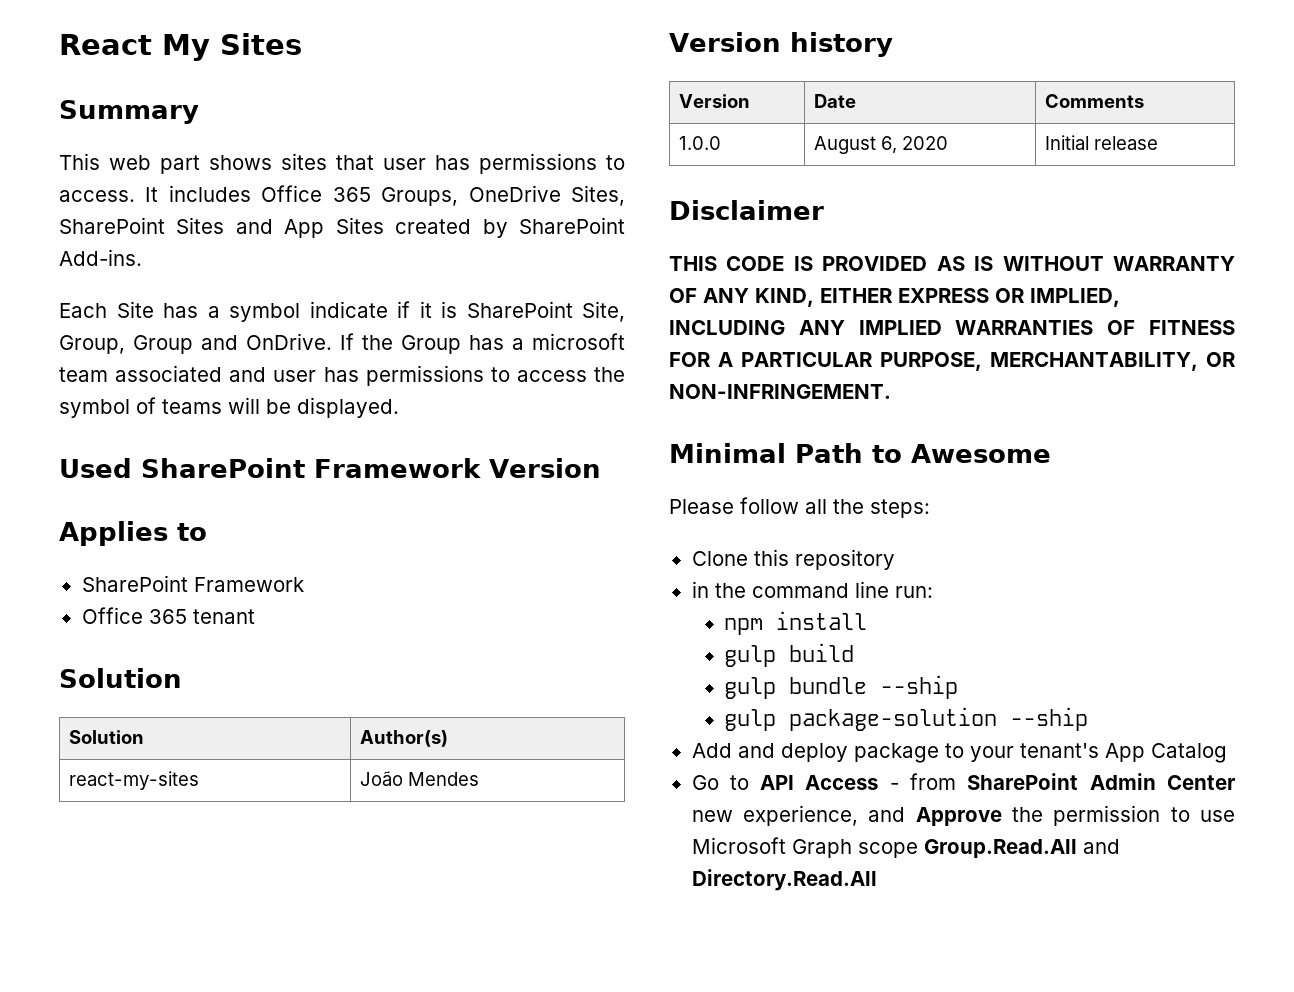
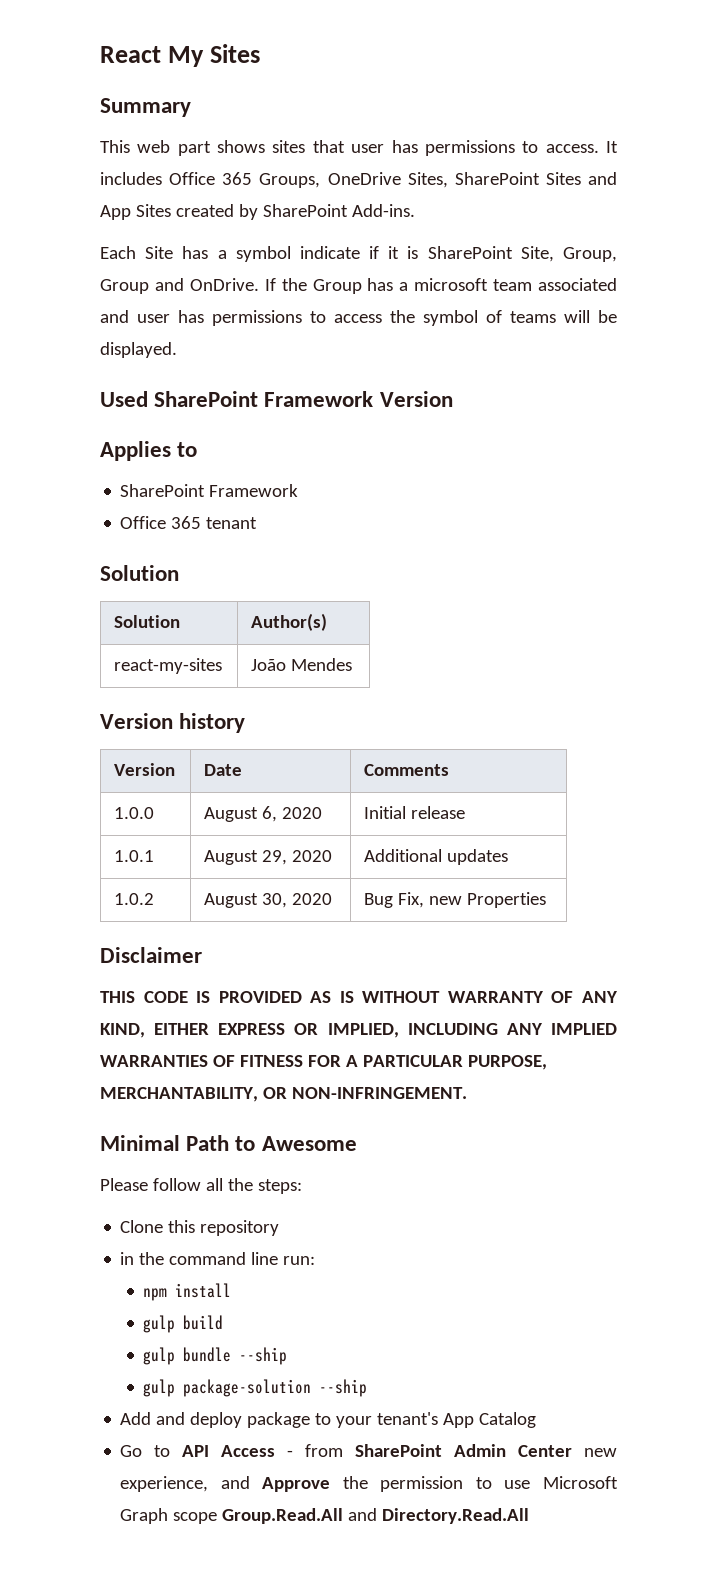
(1159, 143) none -> [114,850,155,862] [204,850,333,865] [364,849,509,865] [114,893,155,905] [204,893,333,908] [364,892,547,908] // 1.0.1 | August 29, 2020 | Additional updates // 1.0.2 | August 30, 2020 | Bug Fix, new Properties

